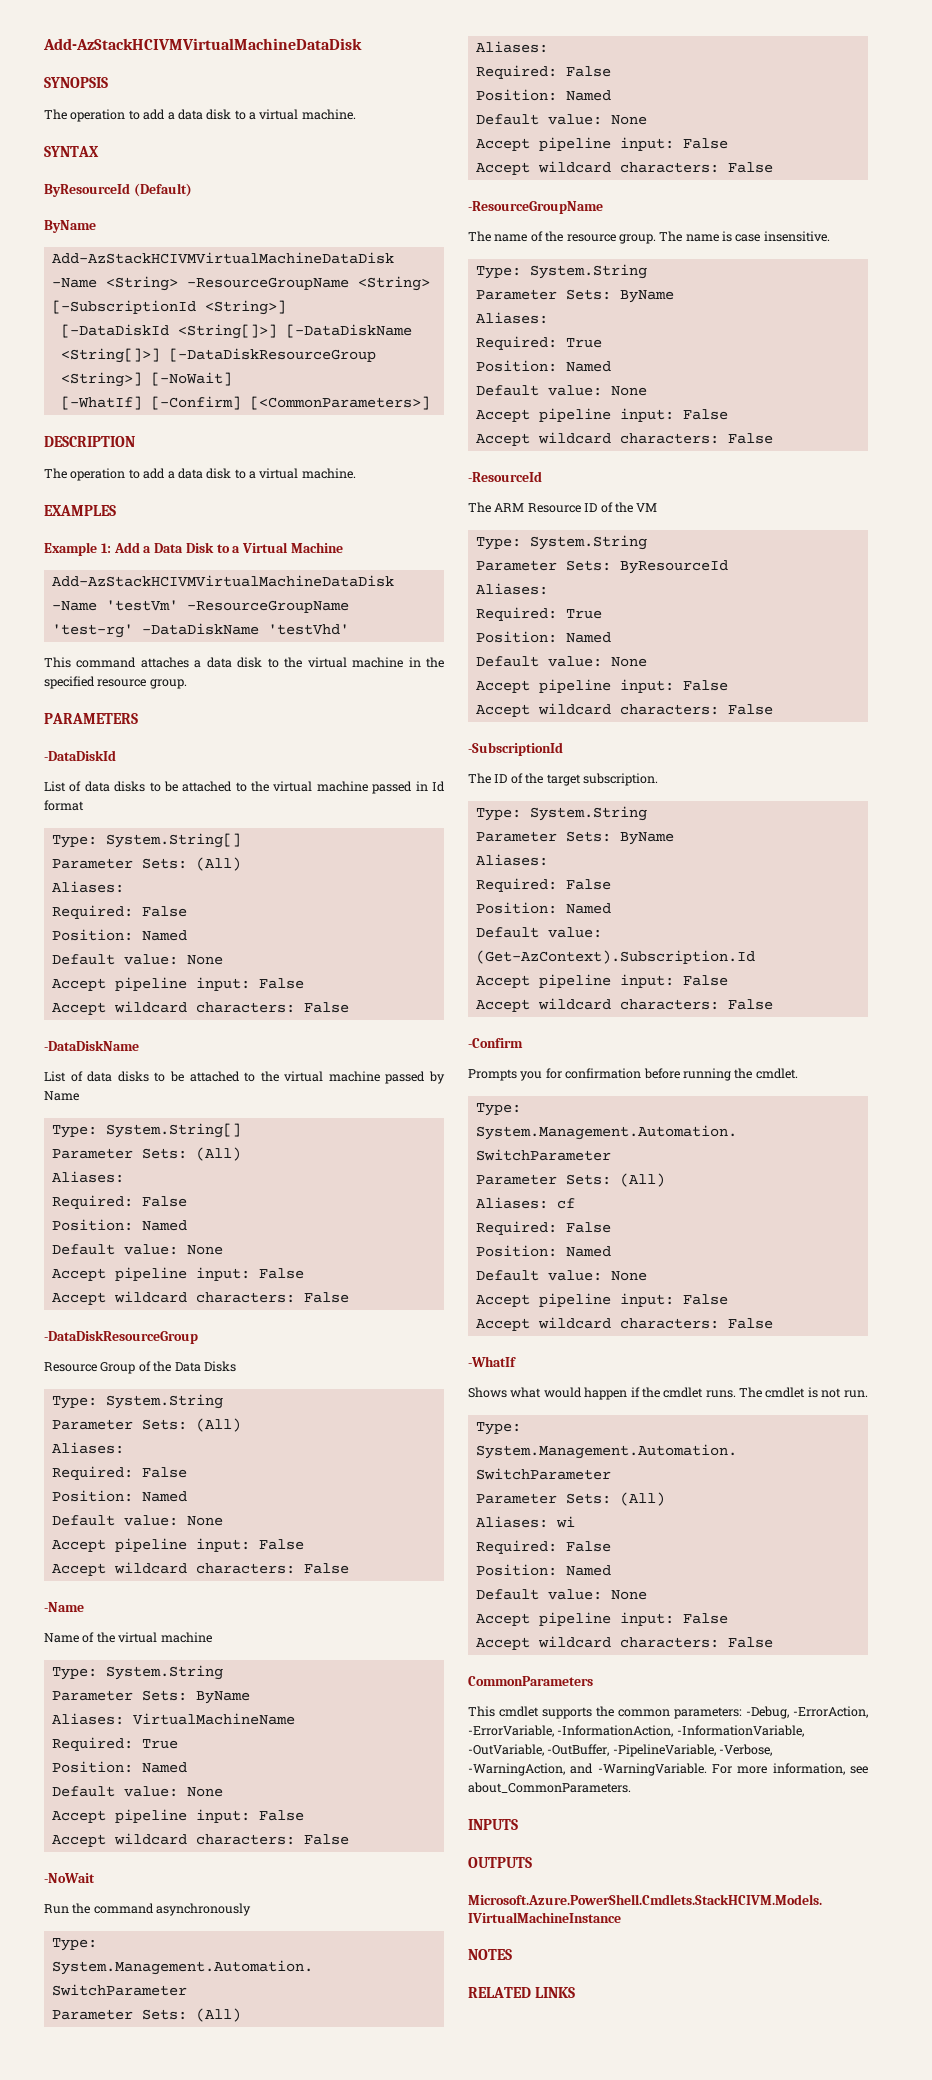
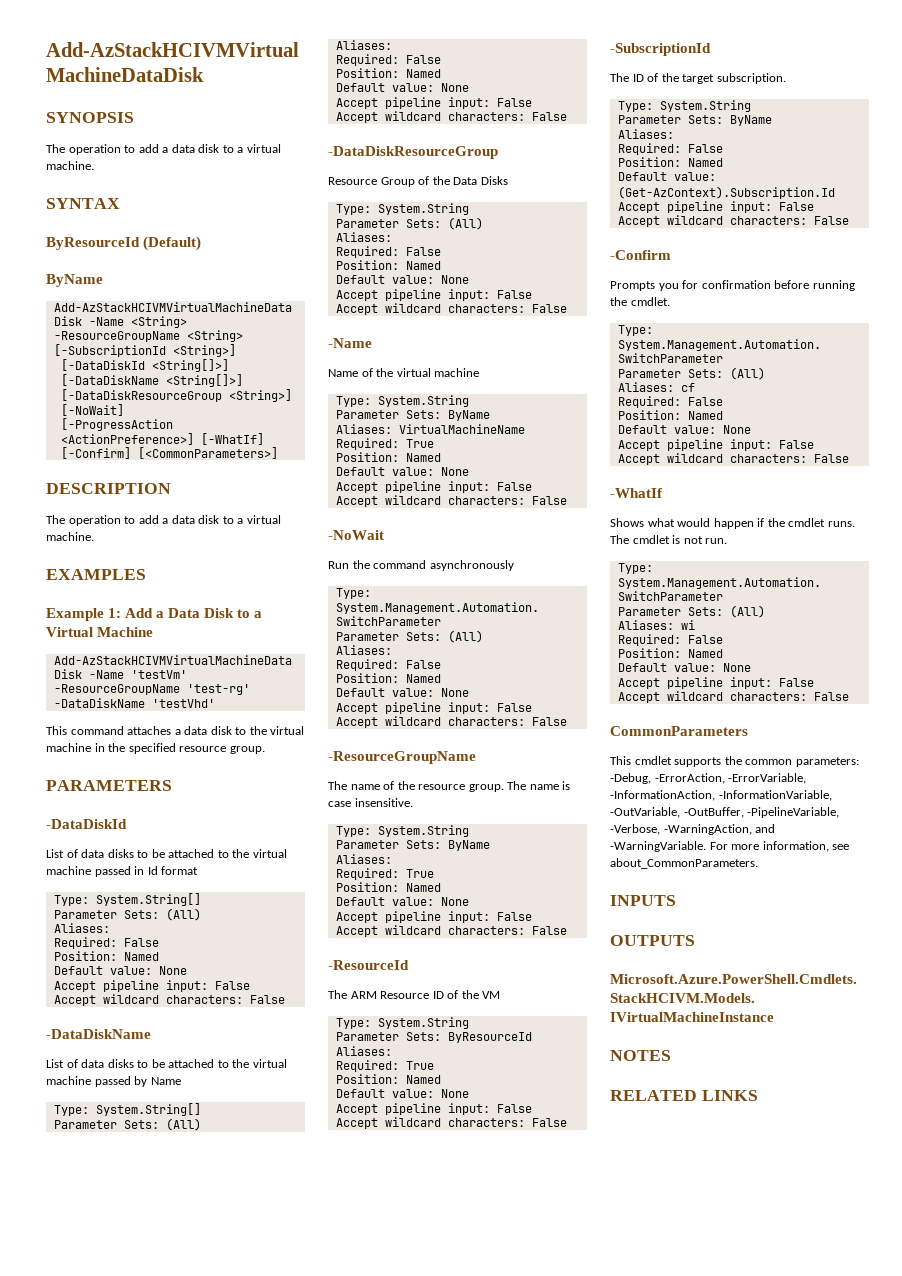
(232, 379) none -> [60,418,173,431] [60,433,194,445] [-ProgressAction <ActionPreference>]

